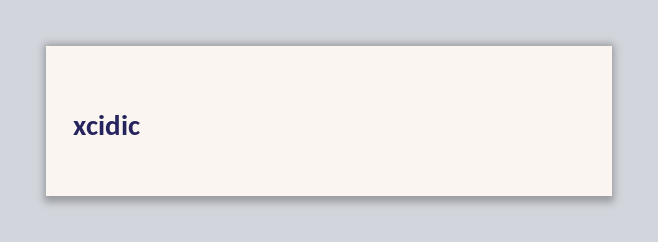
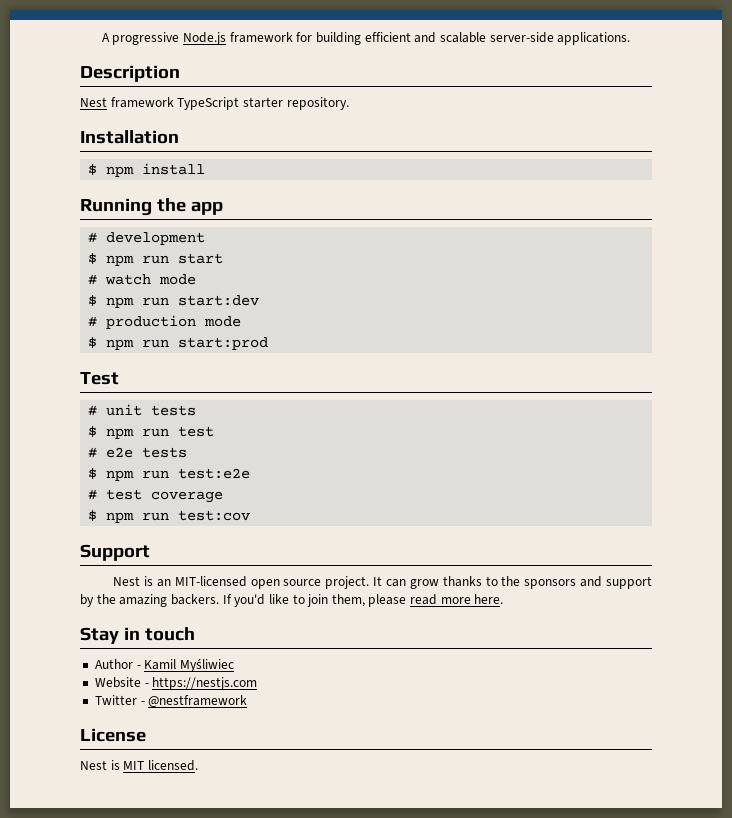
[73,115,140,135] xcidic -> [101,32,631,45] [80,65,180,82] [80,97,349,110] [80,130,179,144] [88,163,206,177] [80,198,223,216] [88,232,206,245] [88,253,224,266] [88,274,197,285] [88,295,260,308] [88,315,242,329] [88,337,269,350] [80,372,119,385] [88,404,197,416] [88,426,215,439] [88,447,188,458] [88,468,251,481] [88,489,224,503] [88,510,251,523] [80,544,150,561] [113,576,652,589] [80,594,504,607] [80,627,195,644] [94,658,234,672] [94,677,258,690] [94,695,248,707] [80,728,146,742] [80,760,198,771] A progressive Node.js framework for building efficient and scalable server-side applications. // Description // Nest framework TypeScript starter repository. // Installation // $ npm install // Running the app // # development // $ npm run start // # watch mode // $ npm run start:dev // # production mode // $ npm run start:prod // Test // # unit tests // $ npm run test // # e2e tests // $ npm run test:e2e // # test coverage // $ npm run test:cov // Support // Nest is an MIT-licensed open source project. It can grow thanks to the sponsors and support by the amazing backers. If you'd like to join them, please read more here. // Stay in touch // Author - Kamil Myśliwiec // Website - https://nestjs.com // Twitter - @nestframework // License // Nest is MIT licensed.

